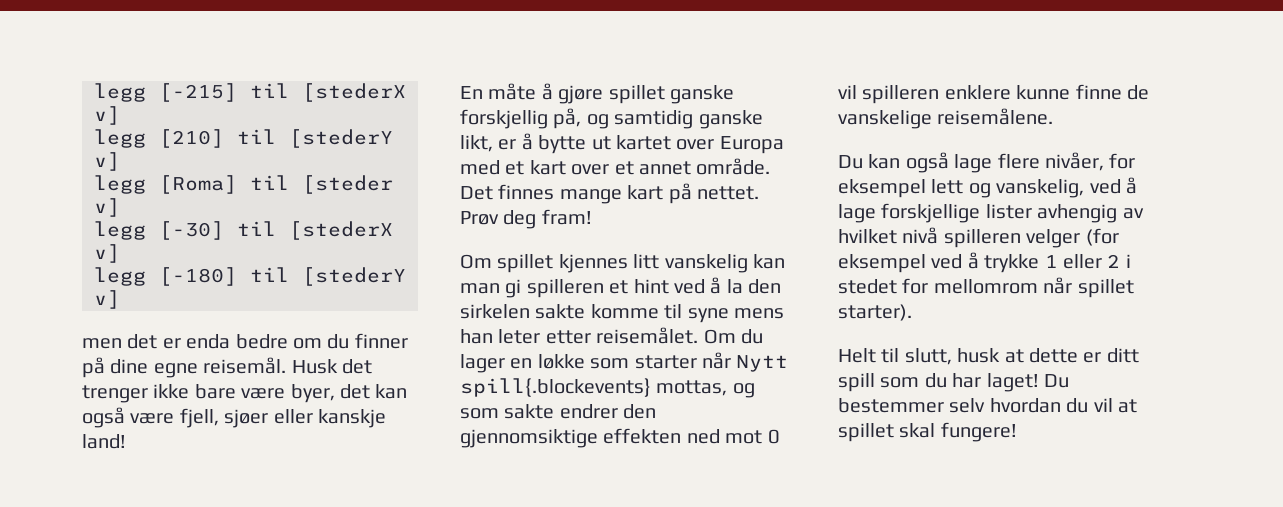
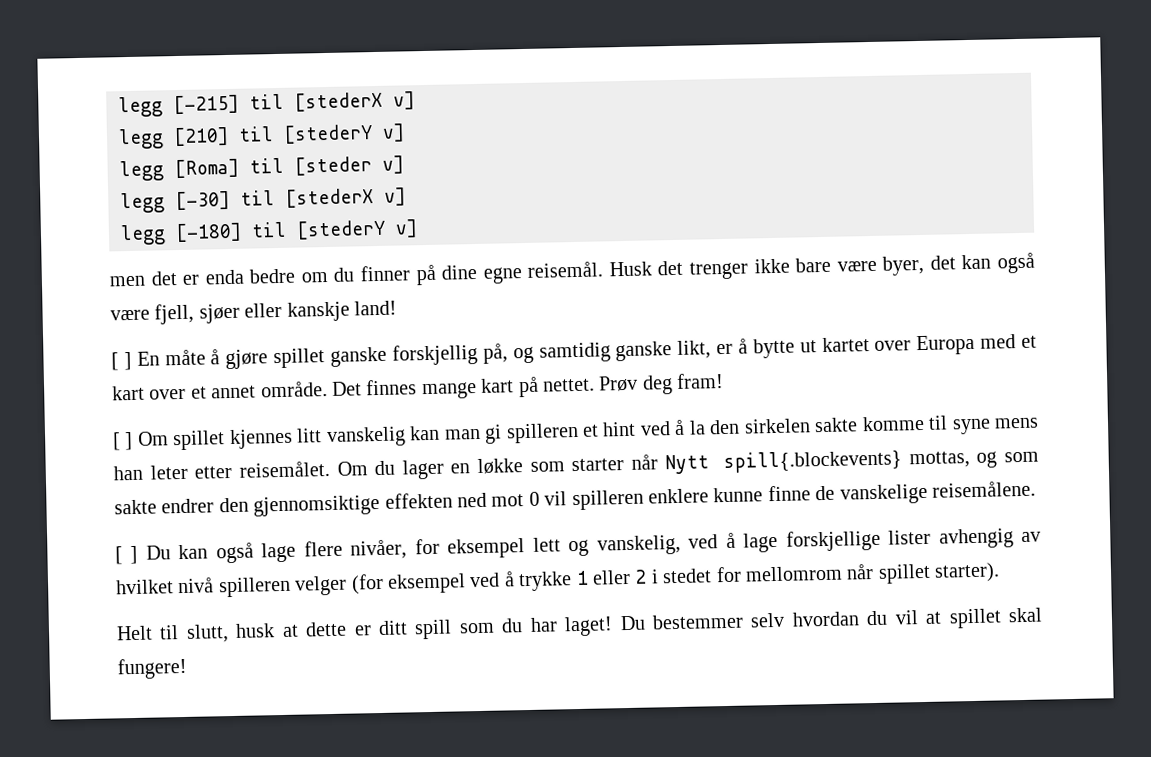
(126, 441) none -> [111,351,132,371] [ ]
(592, 217) none -> [112,431,134,451] [ ]
(1054, 116) none -> [115,545,139,565] [ ]

